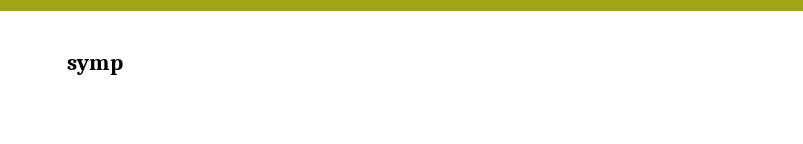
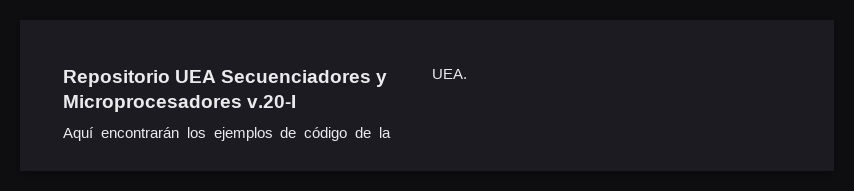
[67,59,123,75] symp -> [63,70,388,87] [63,95,297,112] [63,127,391,141] [432,69,467,79] Repositorio UEA Secuenciadores y Microprocesadores v.20-I // Aquí encontrarán los ejemplos de código de la UEA.

